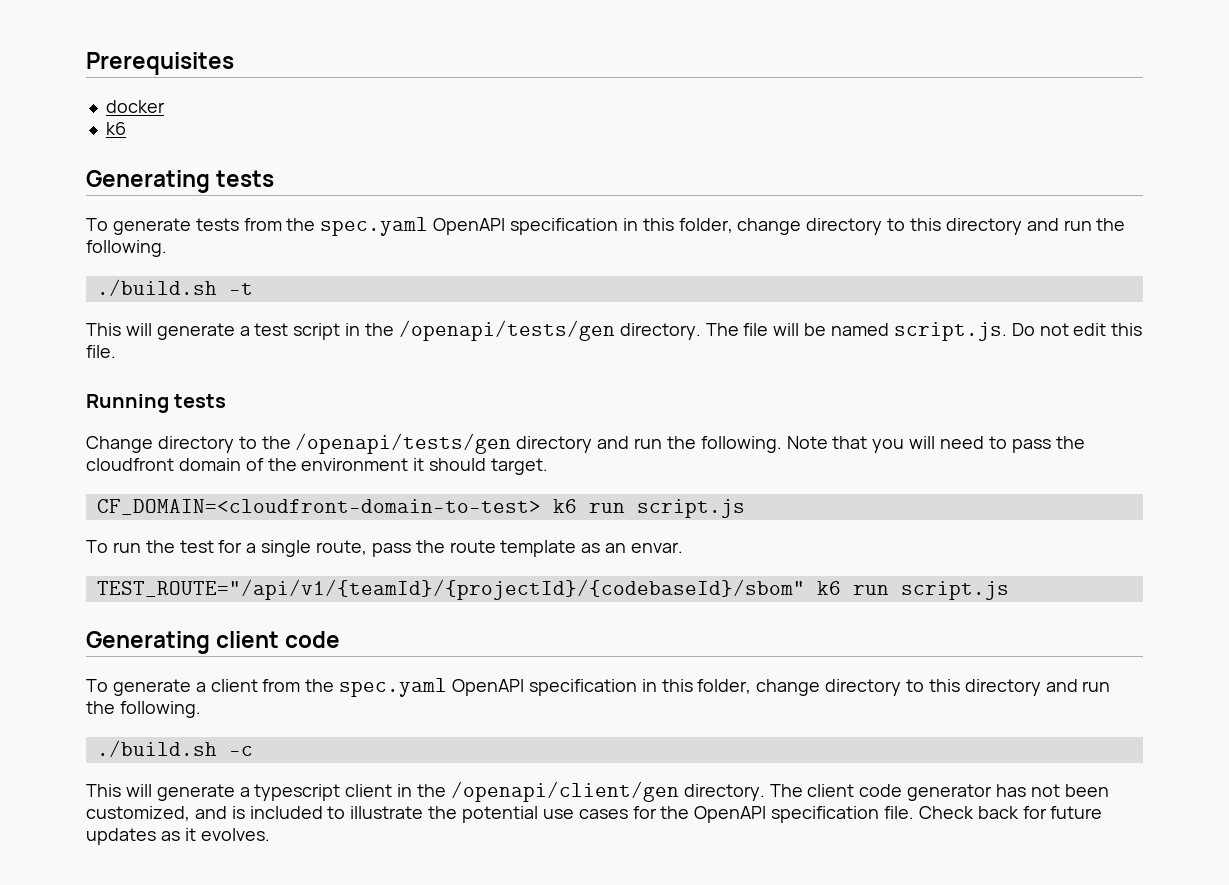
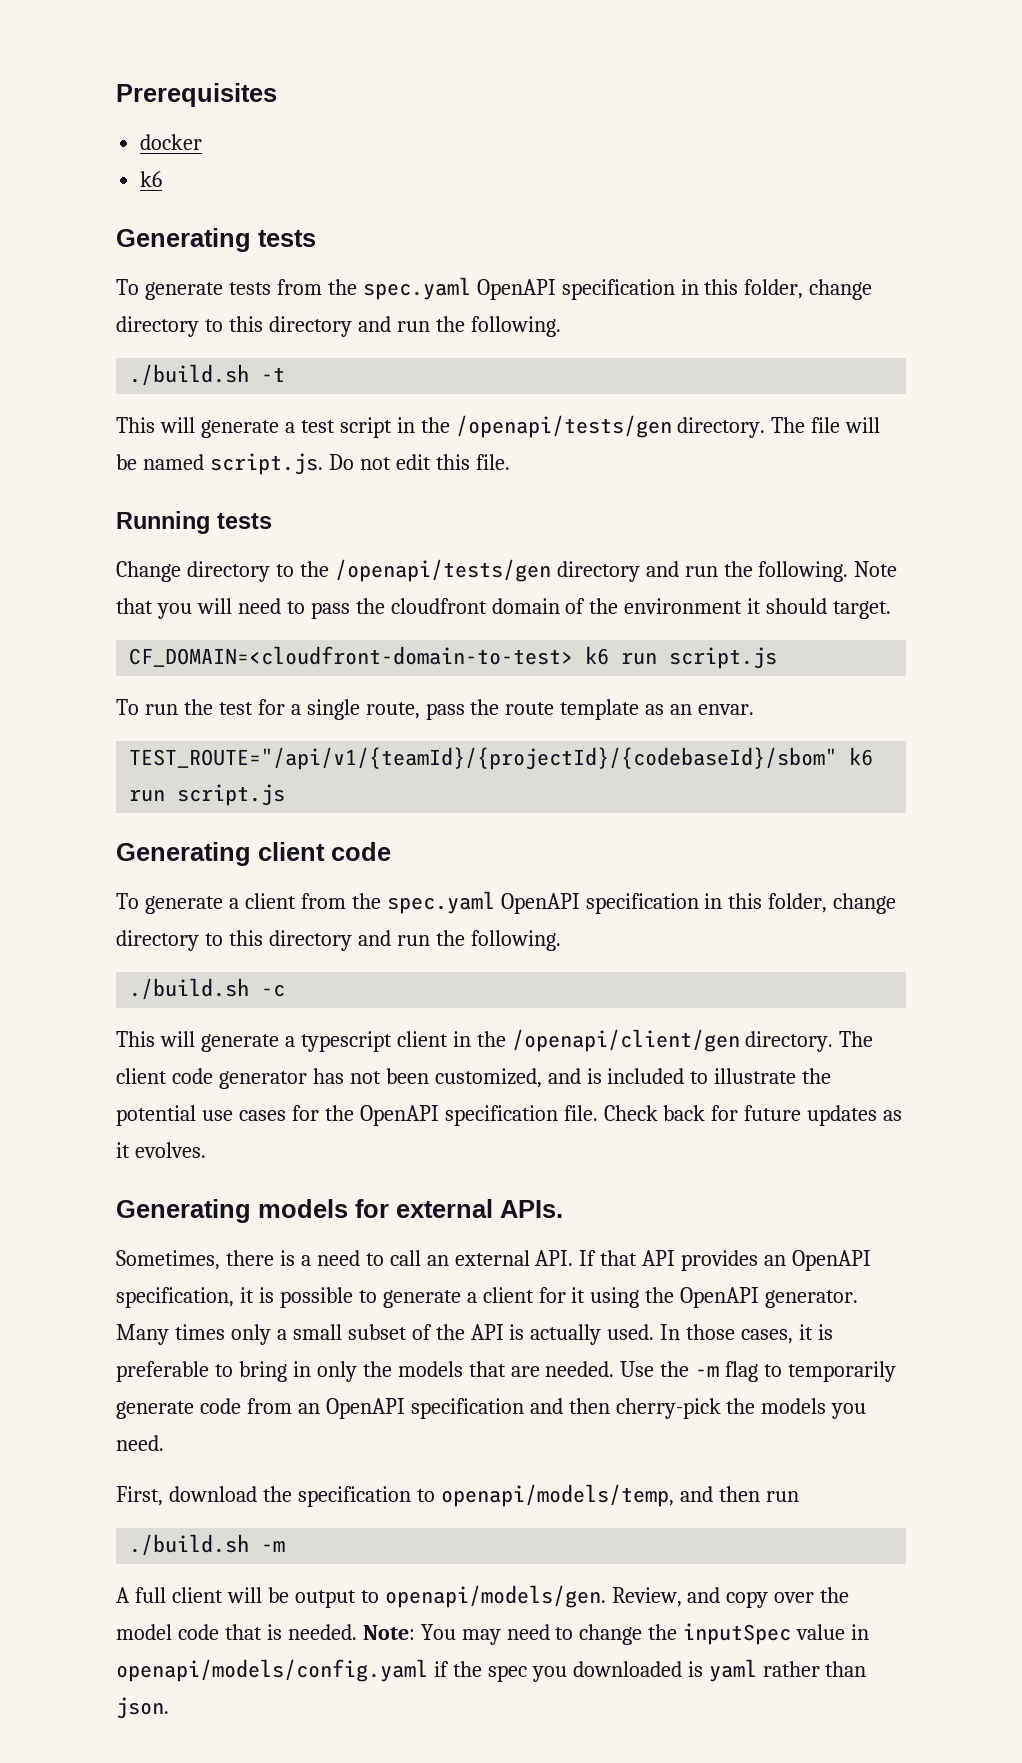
(270, 834) none -> [116,1199,563,1223] [116,1250,872,1271] [116,1287,859,1308] [116,1324,834,1345] [116,1361,897,1382] [116,1398,867,1419] [116,1435,164,1451] [116,1484,799,1507] [129,1534,286,1556] [116,1585,850,1608] [116,1623,870,1645] [116,1659,867,1682] [116,1697,169,1719] // Generating models for external APIs. // Sometimes, there is a need to call an external API. If that API provides an OpenAPI specification, it is possible to generate a client for it using the OpenAPI generator. Many times only a small subset of the API is actually used. In those cases, it is preferable to bring in only the models that are needed. Use the -m flag to temporarily generate code from an OpenAPI specification and then cherry-pick the models you need. // First, download the specification to openapi/models/temp, and then run // ./build.sh -m // A full client will be output to openapi/models/gen. Review, and copy over the model code that is needed. Note: You may need to change the inputSpec value in openapi/models/config.yaml if the spec you downloaded is yaml rather than json.

